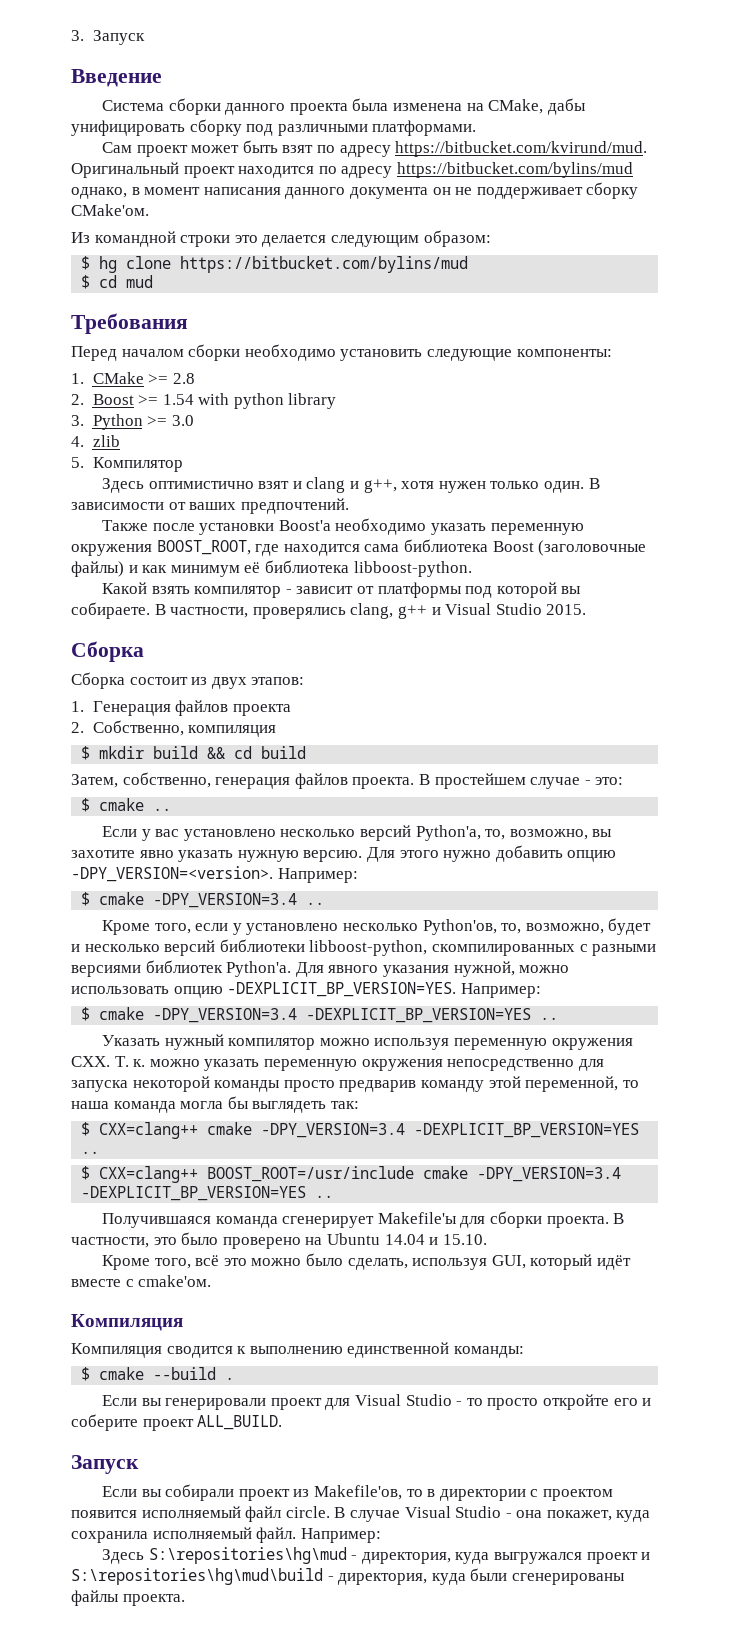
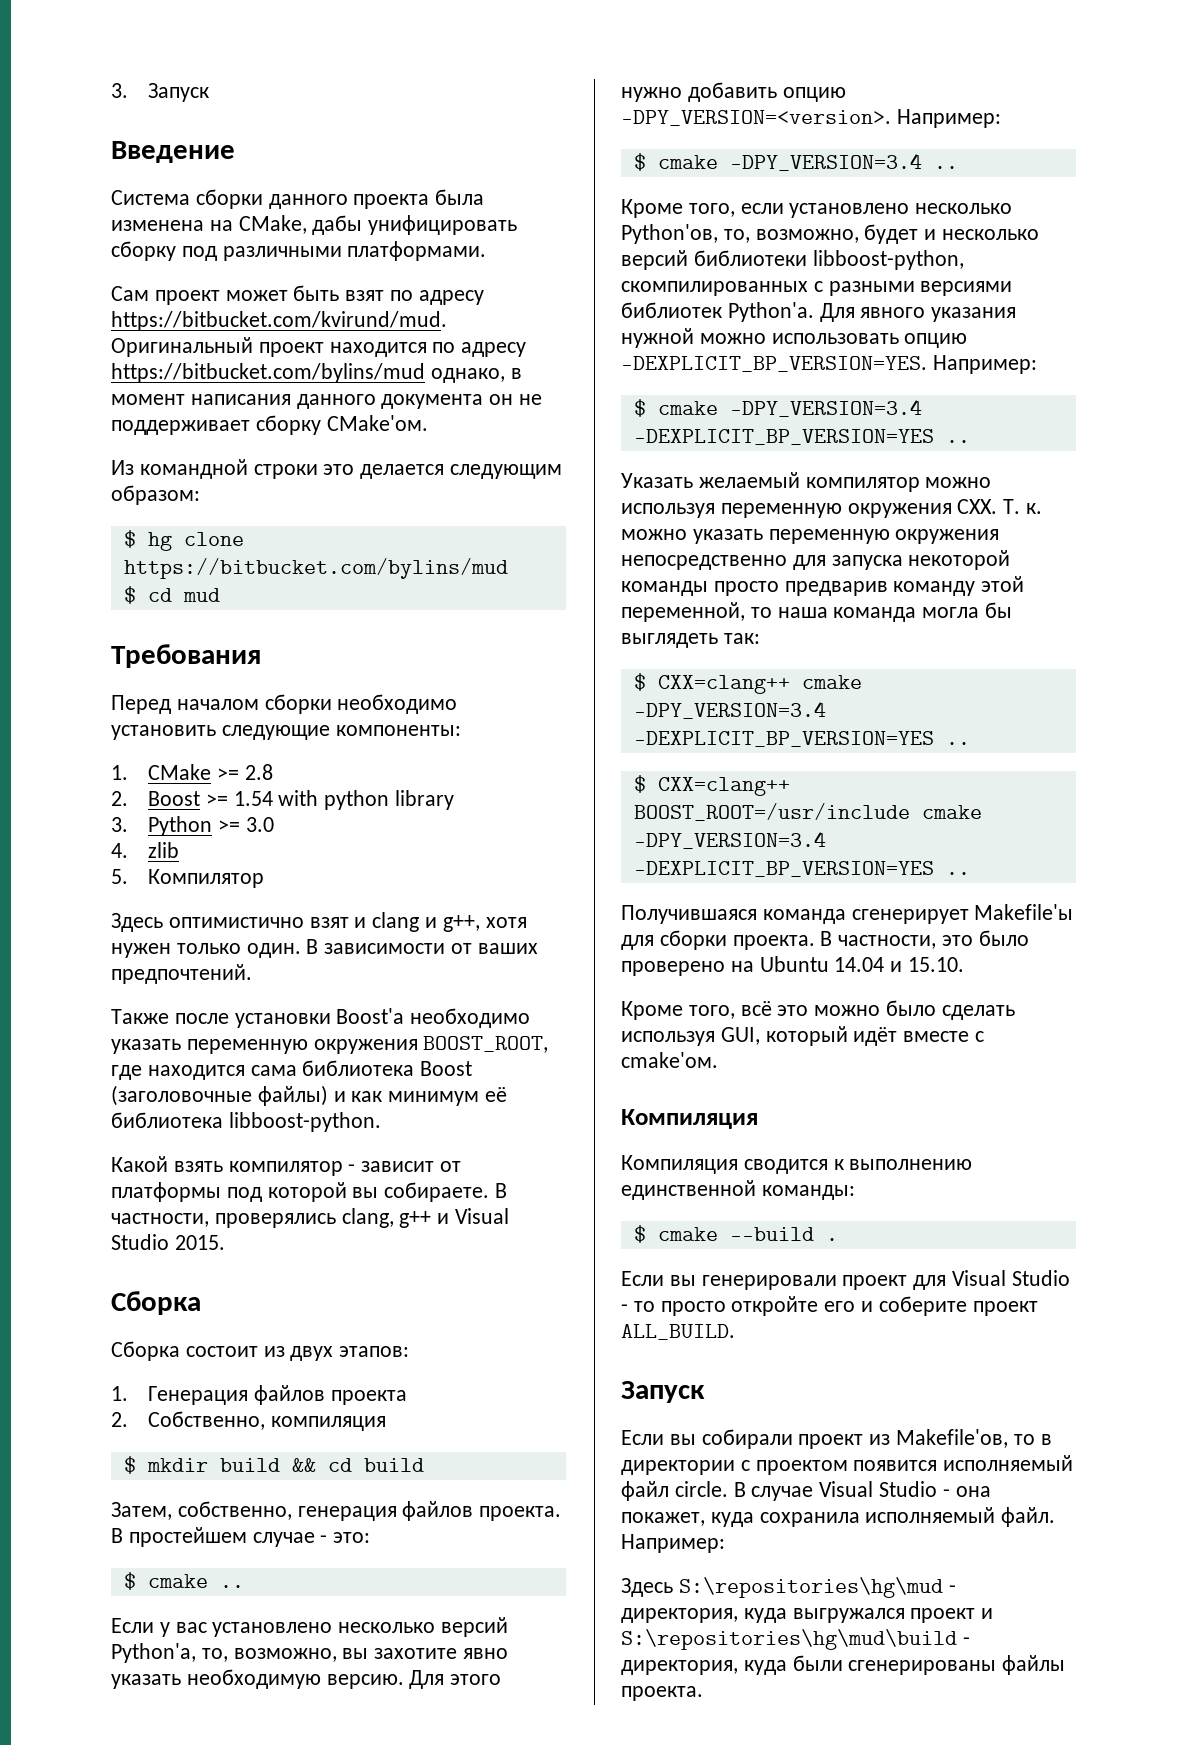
[237,850,299,862] нужную -> [186,1669,321,1689] необходимую
[232,923,242,935] у -> (784, 208) none
[453,961,515,977] нужной, -> [621,328,694,348] нужной
[164,1034,224,1050] нужный -> [698,472,800,488] желаемый
[347,1258,408,1270] сделать, -> [941,1005,1015,1020] сделать

